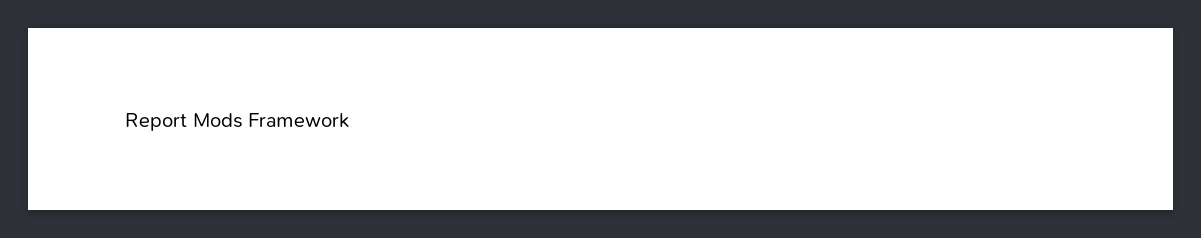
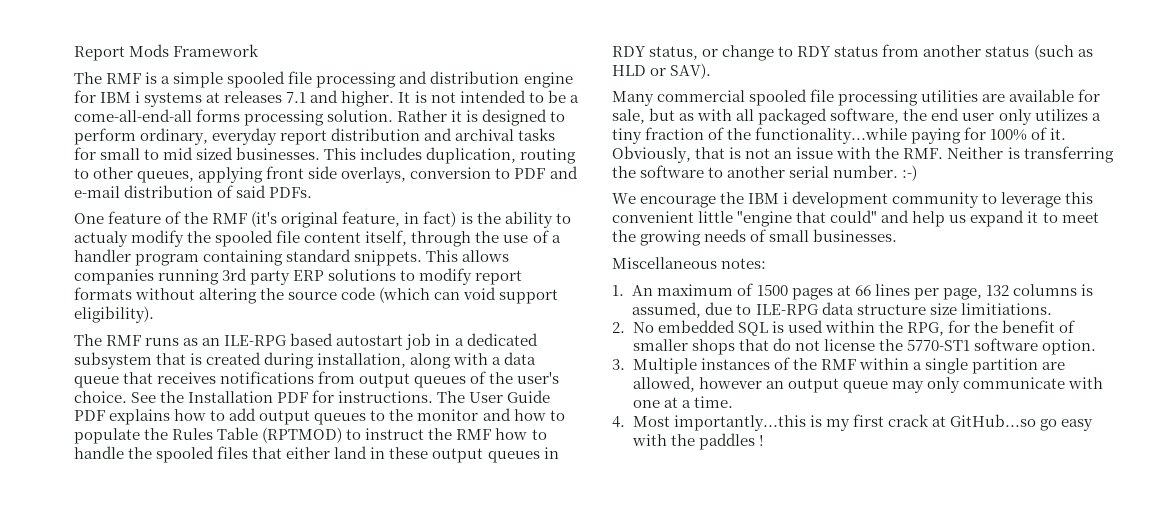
(350, 120) none -> [74,71,573,88] [74,90,579,107] [74,109,566,126] [74,128,556,145] [74,147,577,164] [74,166,578,183] [74,185,313,198] [74,211,571,228] [74,230,561,247] [74,249,510,266] [74,268,523,285] [74,287,559,304] [74,306,154,323] [74,333,538,350] [74,352,537,369] [74,371,560,388] [74,390,551,403] [74,408,565,425] [74,427,547,444] [74,446,559,463] [612,44,1093,61] [612,63,712,79] [612,89,1101,106] [612,108,1101,125] [612,127,1067,144] [612,146,1114,163] [612,165,918,181] [612,191,1094,208] [612,210,1099,227] [612,229,898,246] [612,257,767,269] [612,283,1093,300] [632,302,1052,318] [612,320,1076,336] [632,338,1096,355] [612,357,1065,374] [632,376,1103,393] [632,396,733,408] [612,414,1093,431] [631,433,764,450] // The RMF is a simple spooled file processing and distribution engine for IBM i systems at releases 7.1 and higher. It is not intended to be a come-all-end-all forms processing solution. Rather it is designed to perform ordinary, everyday report distribution and archival tasks for small to mid sized businesses. This includes duplication, routing to other queues, applying front side overlays, conversion to PDF and e-mail distribution of said PDFs. // One feature of the RMF (it's original feature, in fact) is the ability to actualy modify the spooled file content itself, through the use of a handler program containing standard snippets. This allows companies running 3rd party ERP solutions to modify report formats without altering the source code (which can void support eligibility). // The RMF runs as an ILE-RPG based autostart job in a dedicated subsystem that is created during installation, along with a data queue that receives notifications from output queues of the user's choice. See the Installation PDF for instructions. The User Guide PDF explains how to add output queues to the monitor and how to populate the Rules Table (RPTMOD) to instruct the RMF how to handle the spooled files that either land in these output queues in RDY status, or change to RDY status from another status (such as HLD or SAV). // Many commercial spooled file processing utilities are available for sale, but as with all packaged software, the end user only utilizes a tiny fraction of the functionality...while paying for 100% of it. Obviously, that is not an issue with the RMF. Neither is transferring the software to another serial number. :-) // We encourage the IBM i development community to leverage this convenient little "engine that could" and help us expand it to meet the growing needs of small businesses. // Miscellaneous notes: // 1. An maximum of 1500 pages at 66 lines per page, 132 columns is assumed, due to ILE-RPG data structure size limitiations. // 2. No embedded SQL is used within the RPG, for the benefit of smaller shops that do not license the 5770-ST1 software option. // 3. Multiple instances of the RMF within a single partition are allowed, however an output queue may only communicate with one at a time. // 4. Most importantly...this is my first crack at GitHub...so go easy with the paddles !

